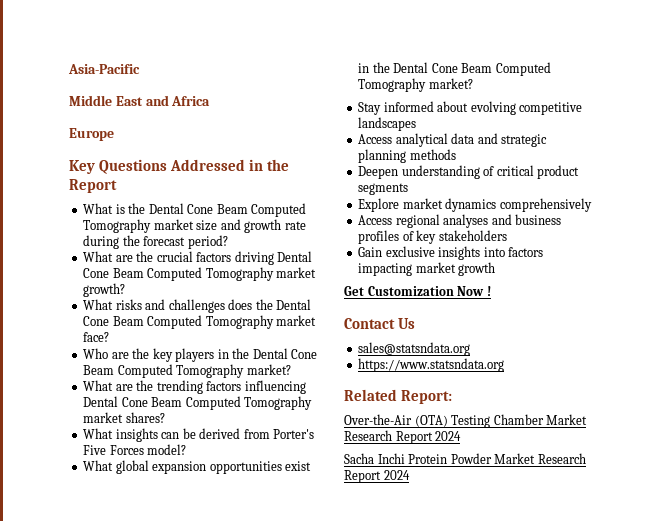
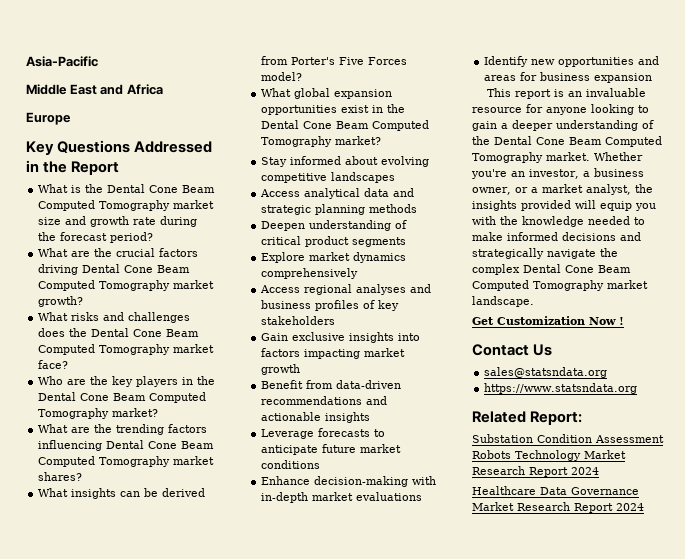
(496, 269) none -> [261,380,402,389] [261,396,388,405] [261,412,371,423] [261,428,386,439] [261,444,402,455] [261,460,321,469] [261,476,437,487] [261,492,423,503] [484,56,660,67] [484,72,653,83] [487,88,647,99] [472,104,649,115] [472,120,654,131] [472,136,662,147] [472,152,643,163] [471,168,644,179] [472,184,653,195] [472,200,656,211] [472,216,645,227] [472,232,641,241] [472,248,618,259] [472,264,631,275] [472,280,648,291] [472,296,534,307] // Benefit from data-driven recommendations and actionable insights // Leverage forecasts to anticipate future market conditions // Enhance decision-making with in-depth market evaluations // Identify new opportunities and areas for business expansion // This report is an invaluable resource for anyone looking to gain a deeper understanding of the Dental Cone Beam Computed Tomography market. Whether you're an investor, a business owner, or a market analyst, the insights provided will equip you with the knowledge needed to make informed decisions and strategically navigate the complex Dental Cone Beam Computed Tomography market landscape.
[344,414,544,428] Over-the-Air (OTA) Testing Chamber -> [472,434,664,443] [472,450,581,461] Substation Condition Assessment Robots Technology
[344,453,492,464] Sacha Inchi Protein Powder -> [472,486,639,495] Healthcare Data Governance

